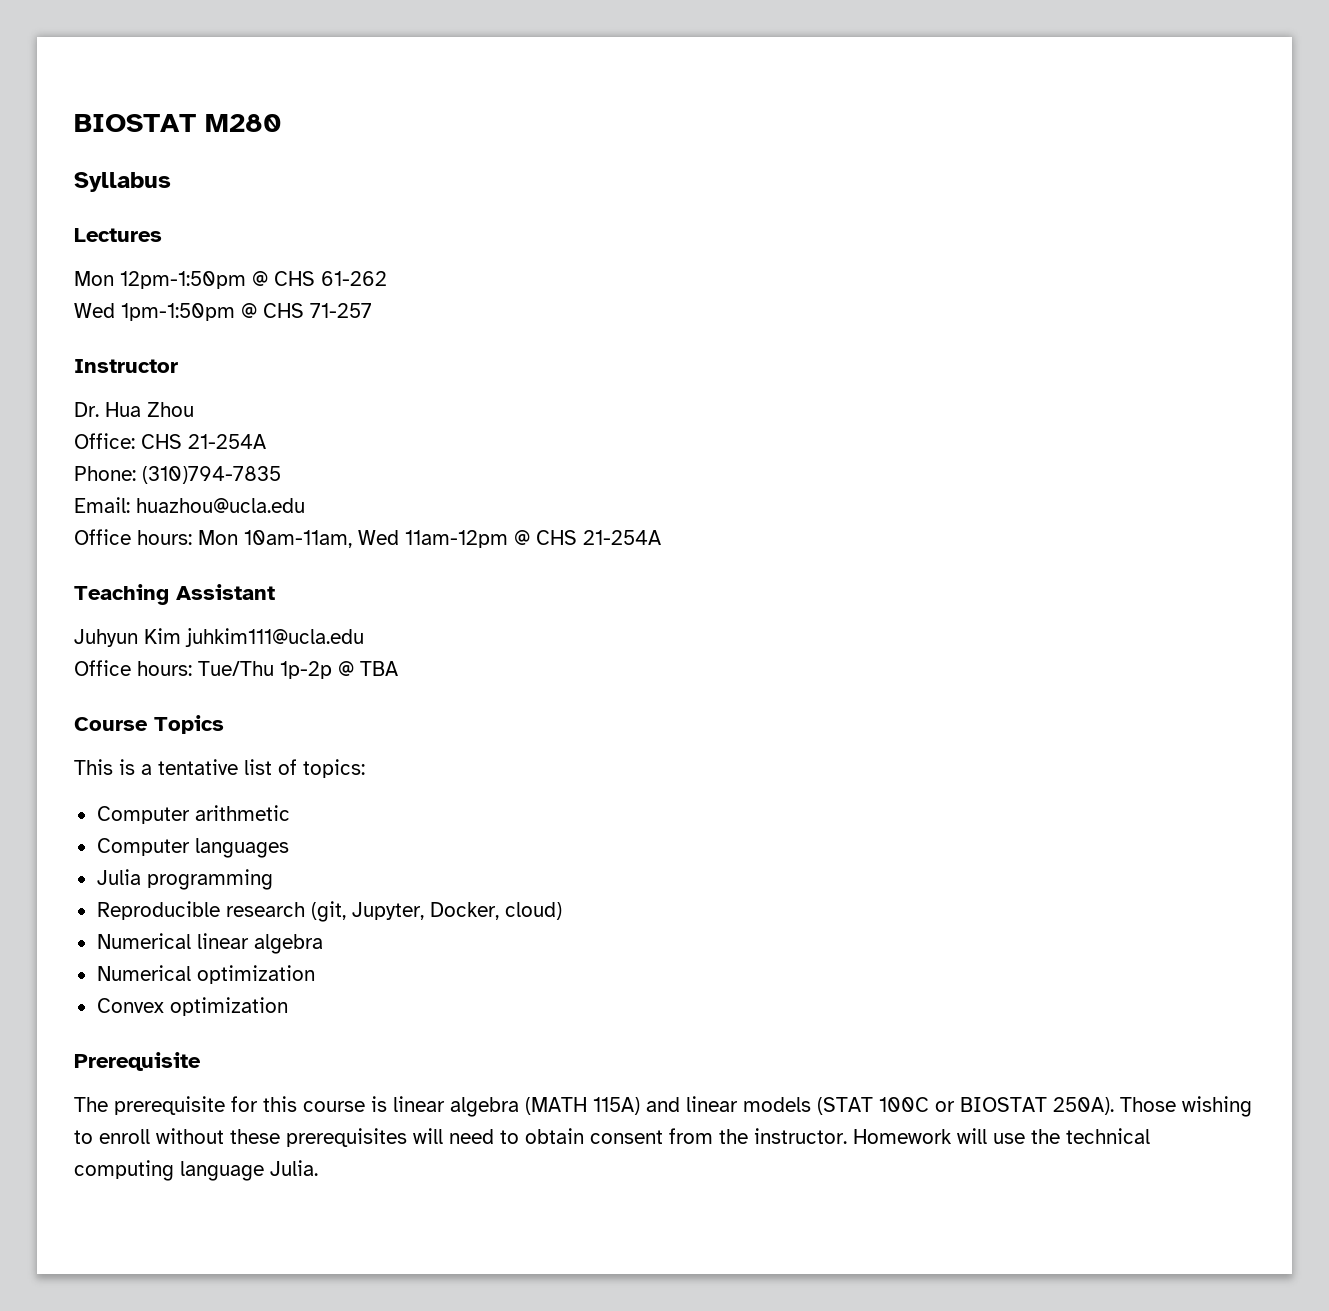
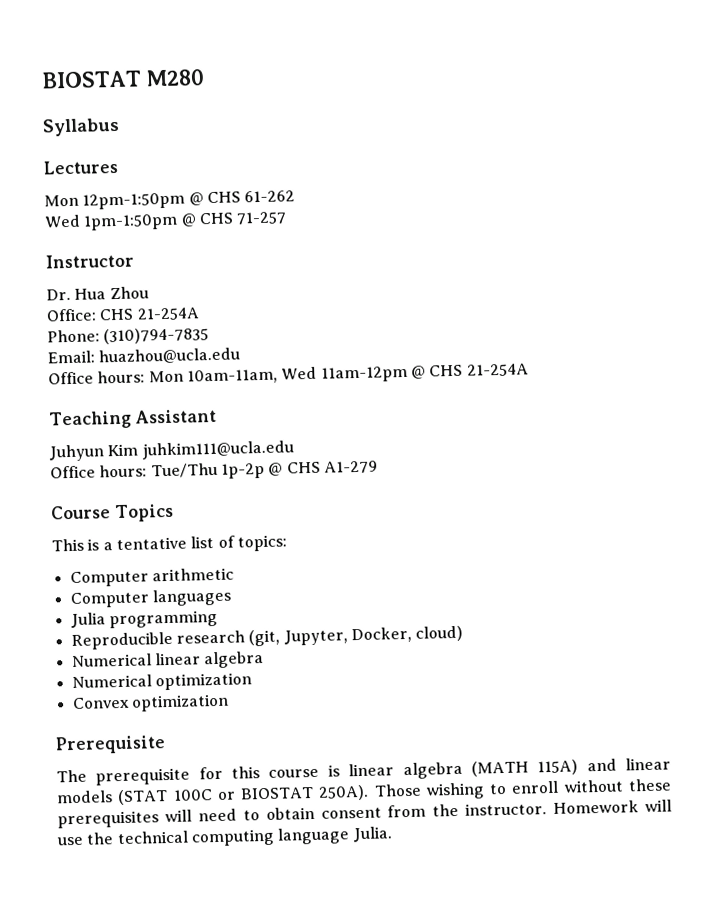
[360,661,398,676] TBA -> [286,460,378,474] CHS A1-279

